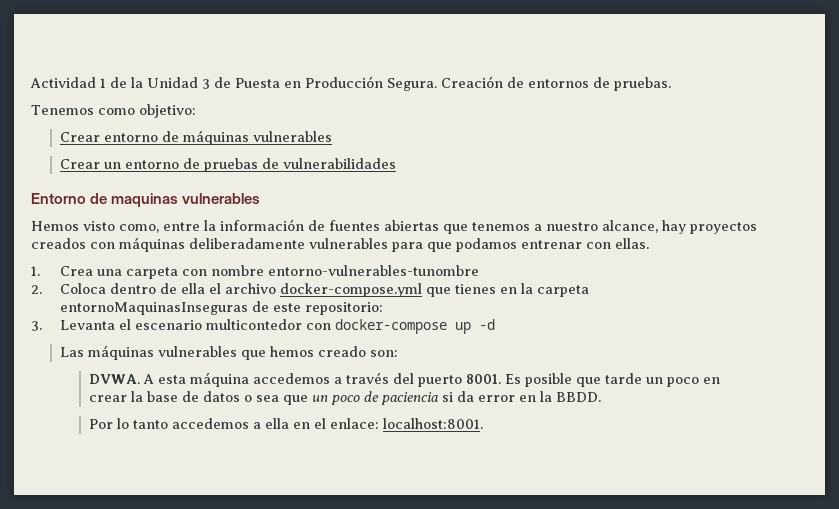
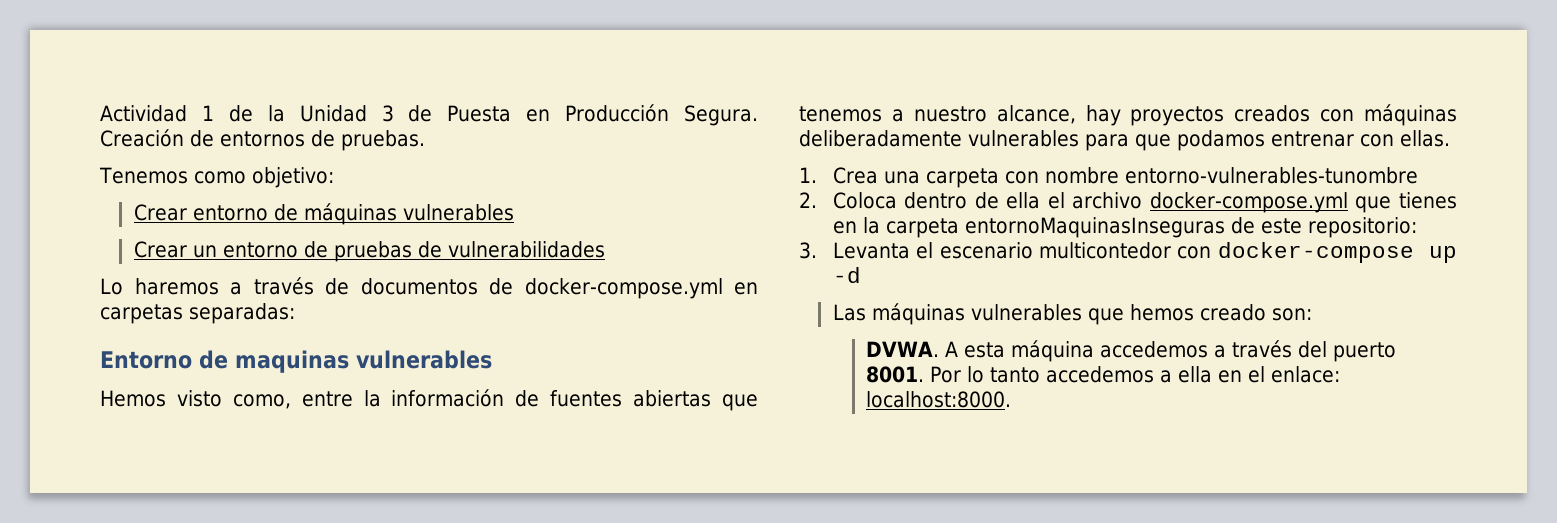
(396, 163) none -> [100,277,758,299] [100,303,295,324] // Lo haremos a través de documentos de docker-compose.yml en carpetas separadas:
[504,373,720,387] [88,391,601,405] Es posible que tarde un poco en crear la base de datos o sea que un poco de paciencia si da error en la BBDD. // -> (925, 374) none
[382,418,483,429] localhost:8001. -> [866,391,1012,408] localhost:8000.

